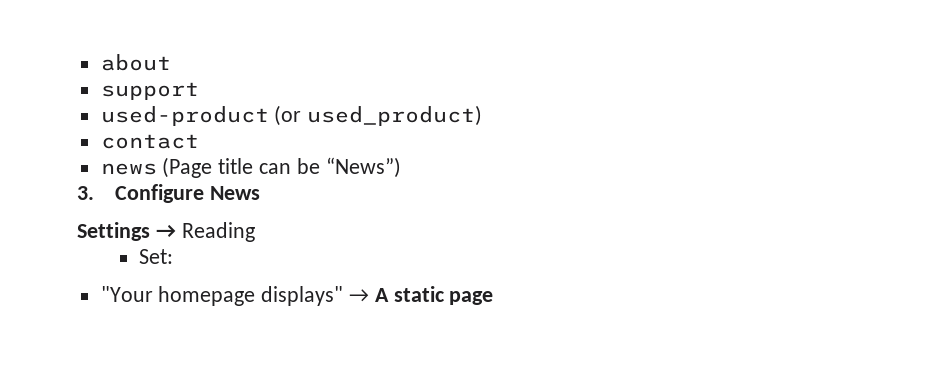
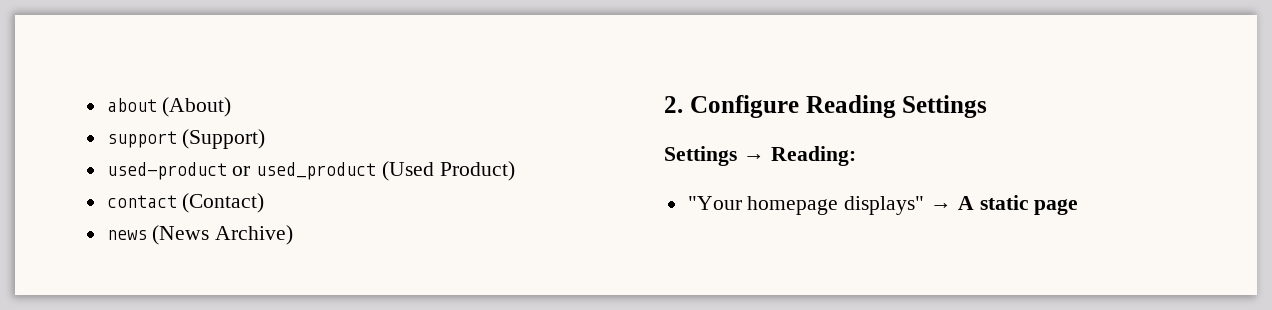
(171, 62) none -> [162,97,232,117] (About)
(199, 91) none -> [182,129,266,149] (Support)
[274,105,483,126] (or used_product) -> [232,161,515,181] or used_product (Used Product)
(199, 141) none -> [182,193,265,213] (Contact)
[162,157,401,178] [77,184,261,203] (Page title can be “News”) // 3. Configure News -> [152,225,294,245] [664,95,988,118] (News Archive) // 2. Configure Reading Settings
[181,222,255,242] [138,249,173,264] Reading // Set: -> [770,146,856,166] Reading:

